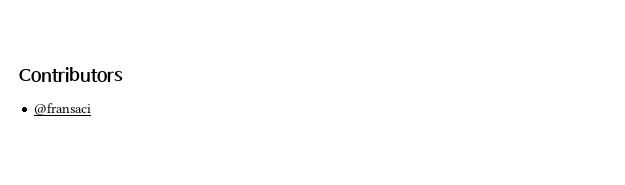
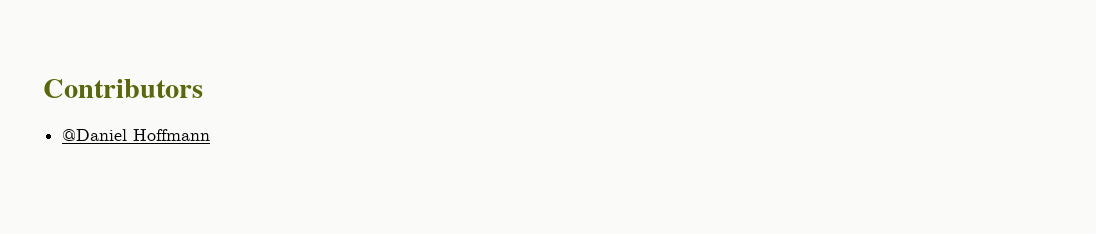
[34,103,92,115] @fransaci -> [62,129,211,141] @Daniel Hoffmann

